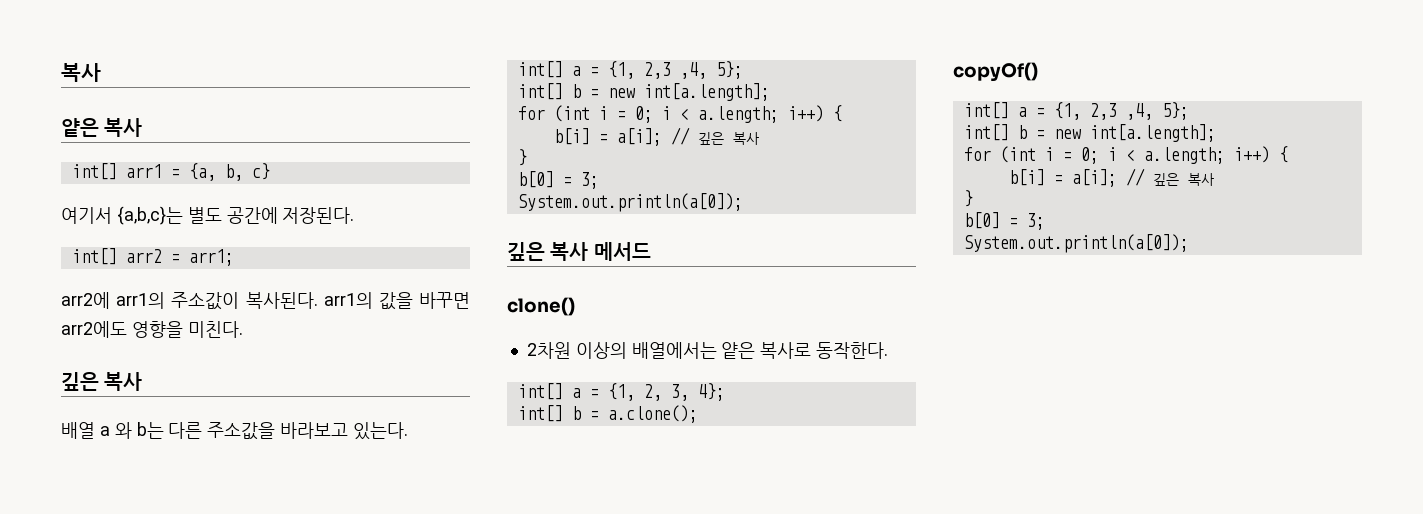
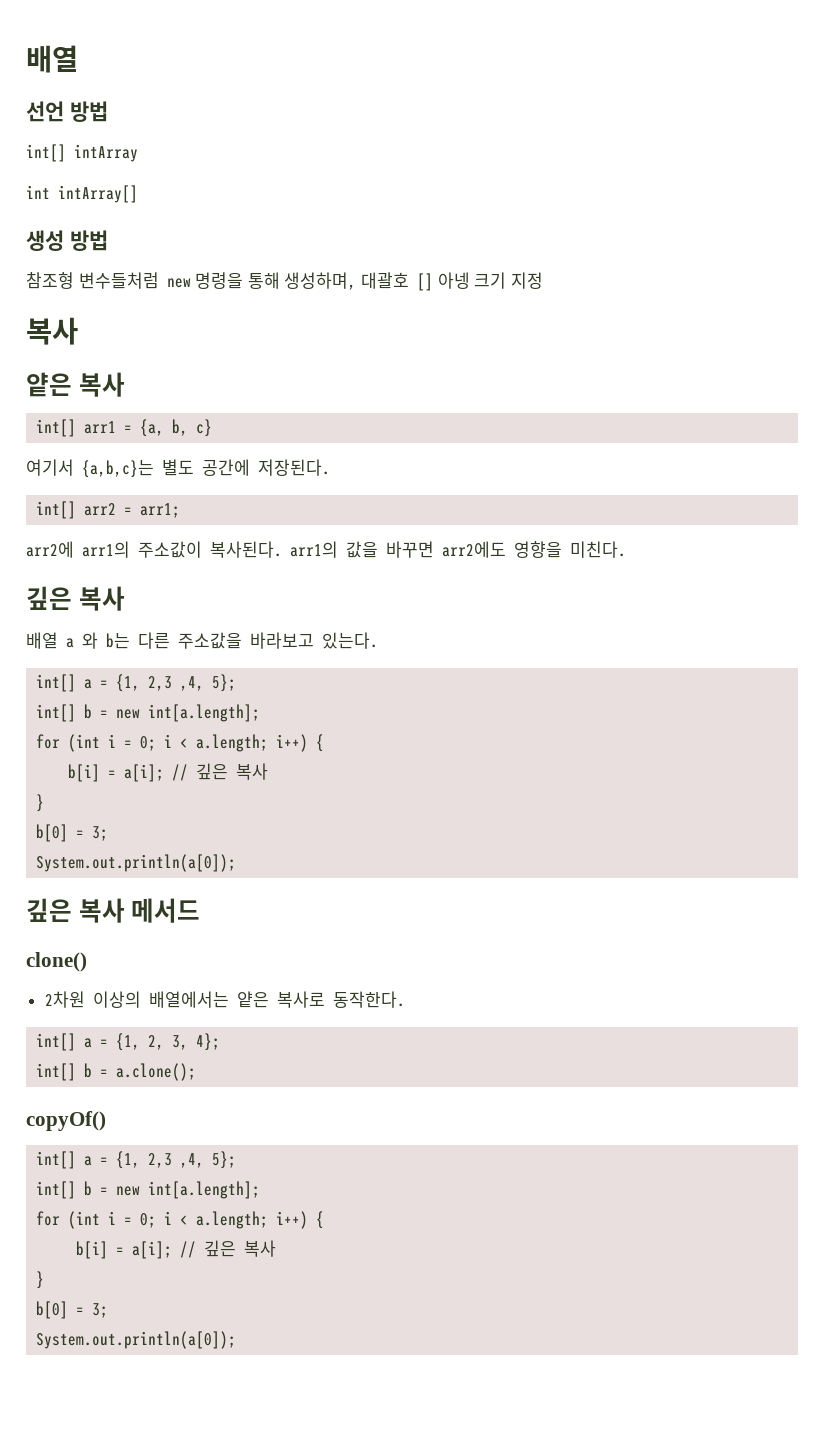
(61, 72) none -> [26,45,78,73] [26,101,108,122] [26,144,138,162] [26,185,138,203] [26,230,108,251] [26,272,543,291] 배열 // 선언 방법 // int[] intArray // int intArray[] // 생성 방법 // 참조형 변수들처럼 new 명령을 통해 생성하며, 대괄호 [] 아넹 크기 지정 //

